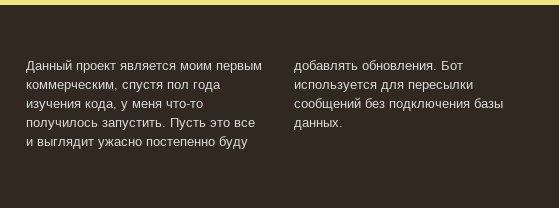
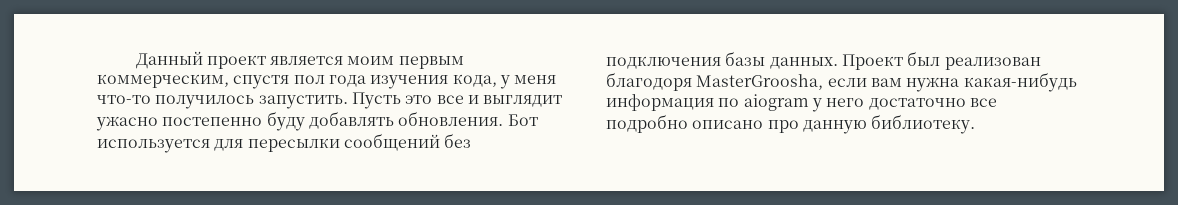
(343, 125) none -> [841,51,1041,70] [606,72,1077,92] [606,94,997,112] [606,114,976,134] Проект был реализован благодоря MasterGroosha, если вам нужна какая-нибудь информация по aiogram у него достаточно все подробно описано про данную библиотеку.

